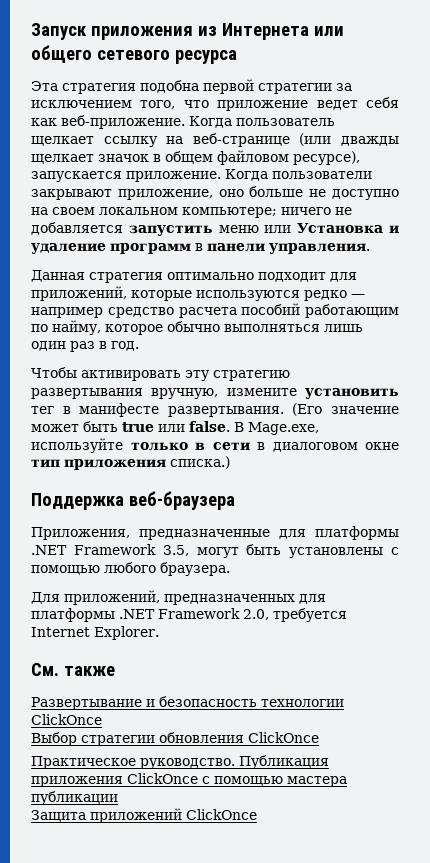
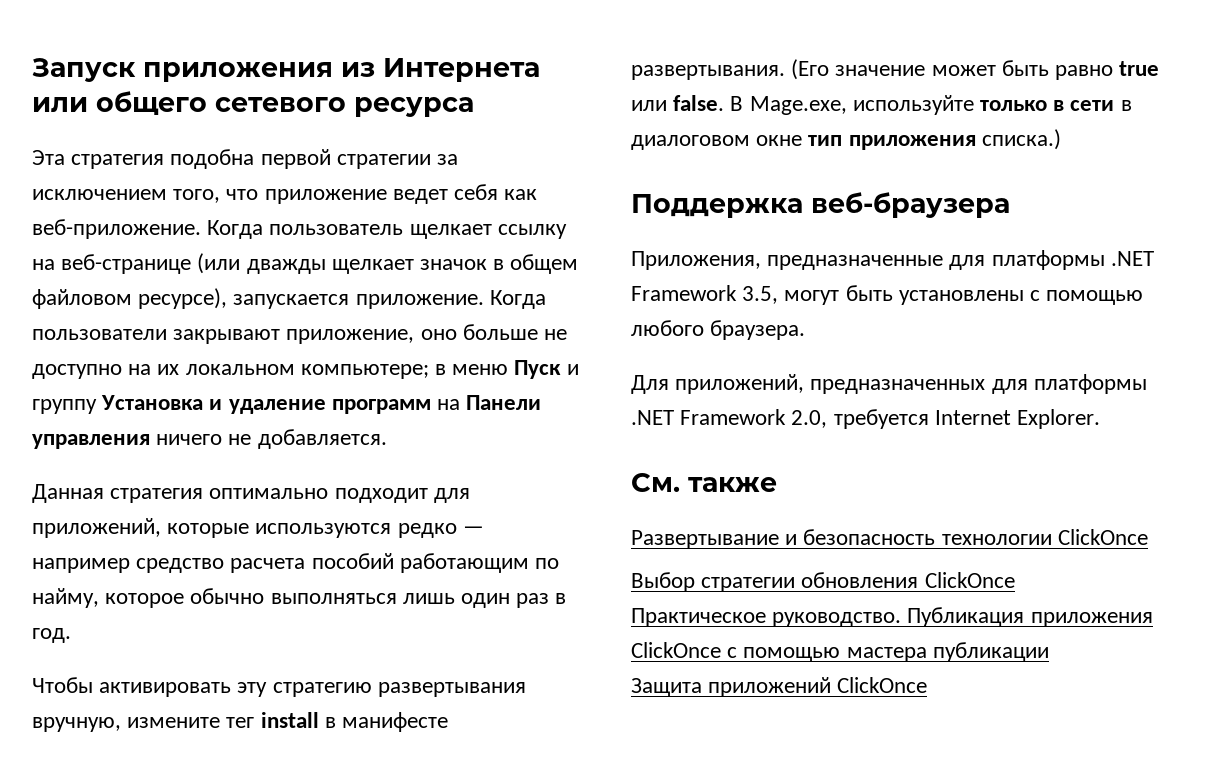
[52,207,95,215] своем -> [157,364,180,375] их
[281,207,352,215] [31,222,400,236] [31,243,370,254] ничего не добавляется запустить меню или Установка и удаление программ в панели управления. -> [435,360,579,379] [32,395,542,414] [32,429,387,449] в меню Пуск и группу Установка и удаление программ на Панели управления ничего не добавляется.
[304,388,399,399] [31,406,54,414] установить тег -> [226,712,319,728] тег install
(118, 426) none -> [1055,65,1114,80] равно

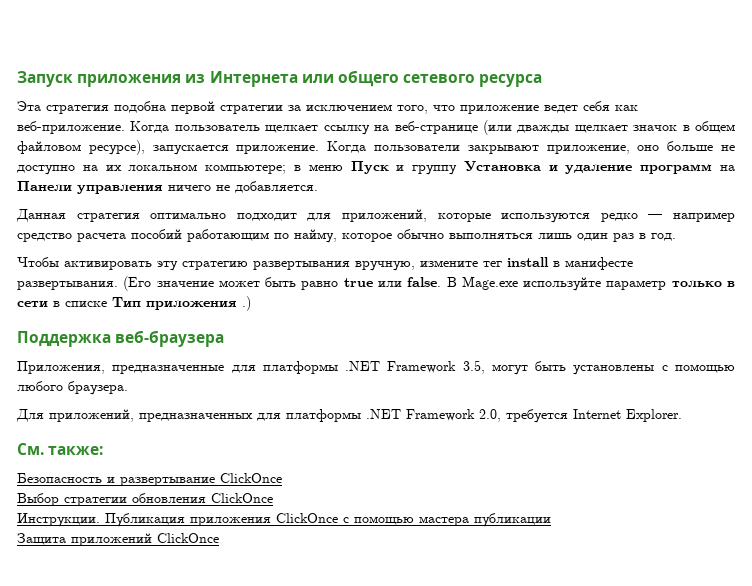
[749,95,974,115] Mage.exe, используйте -> [461,276,667,291] Mage.exe используйте параметр
[631,129,1061,150] диалоговом окне тип приложения списка.) -> [65,296,251,311] списке Тип приложения .)
[688,477,777,492] [631,529,1052,549] также // Развертывание и безопасность технологии -> [48,446,104,455] [17,473,215,486] также: // Безопасность и развертывание
[631,608,902,627] Практическое руководство. -> [17,513,100,527] Инструкции.

